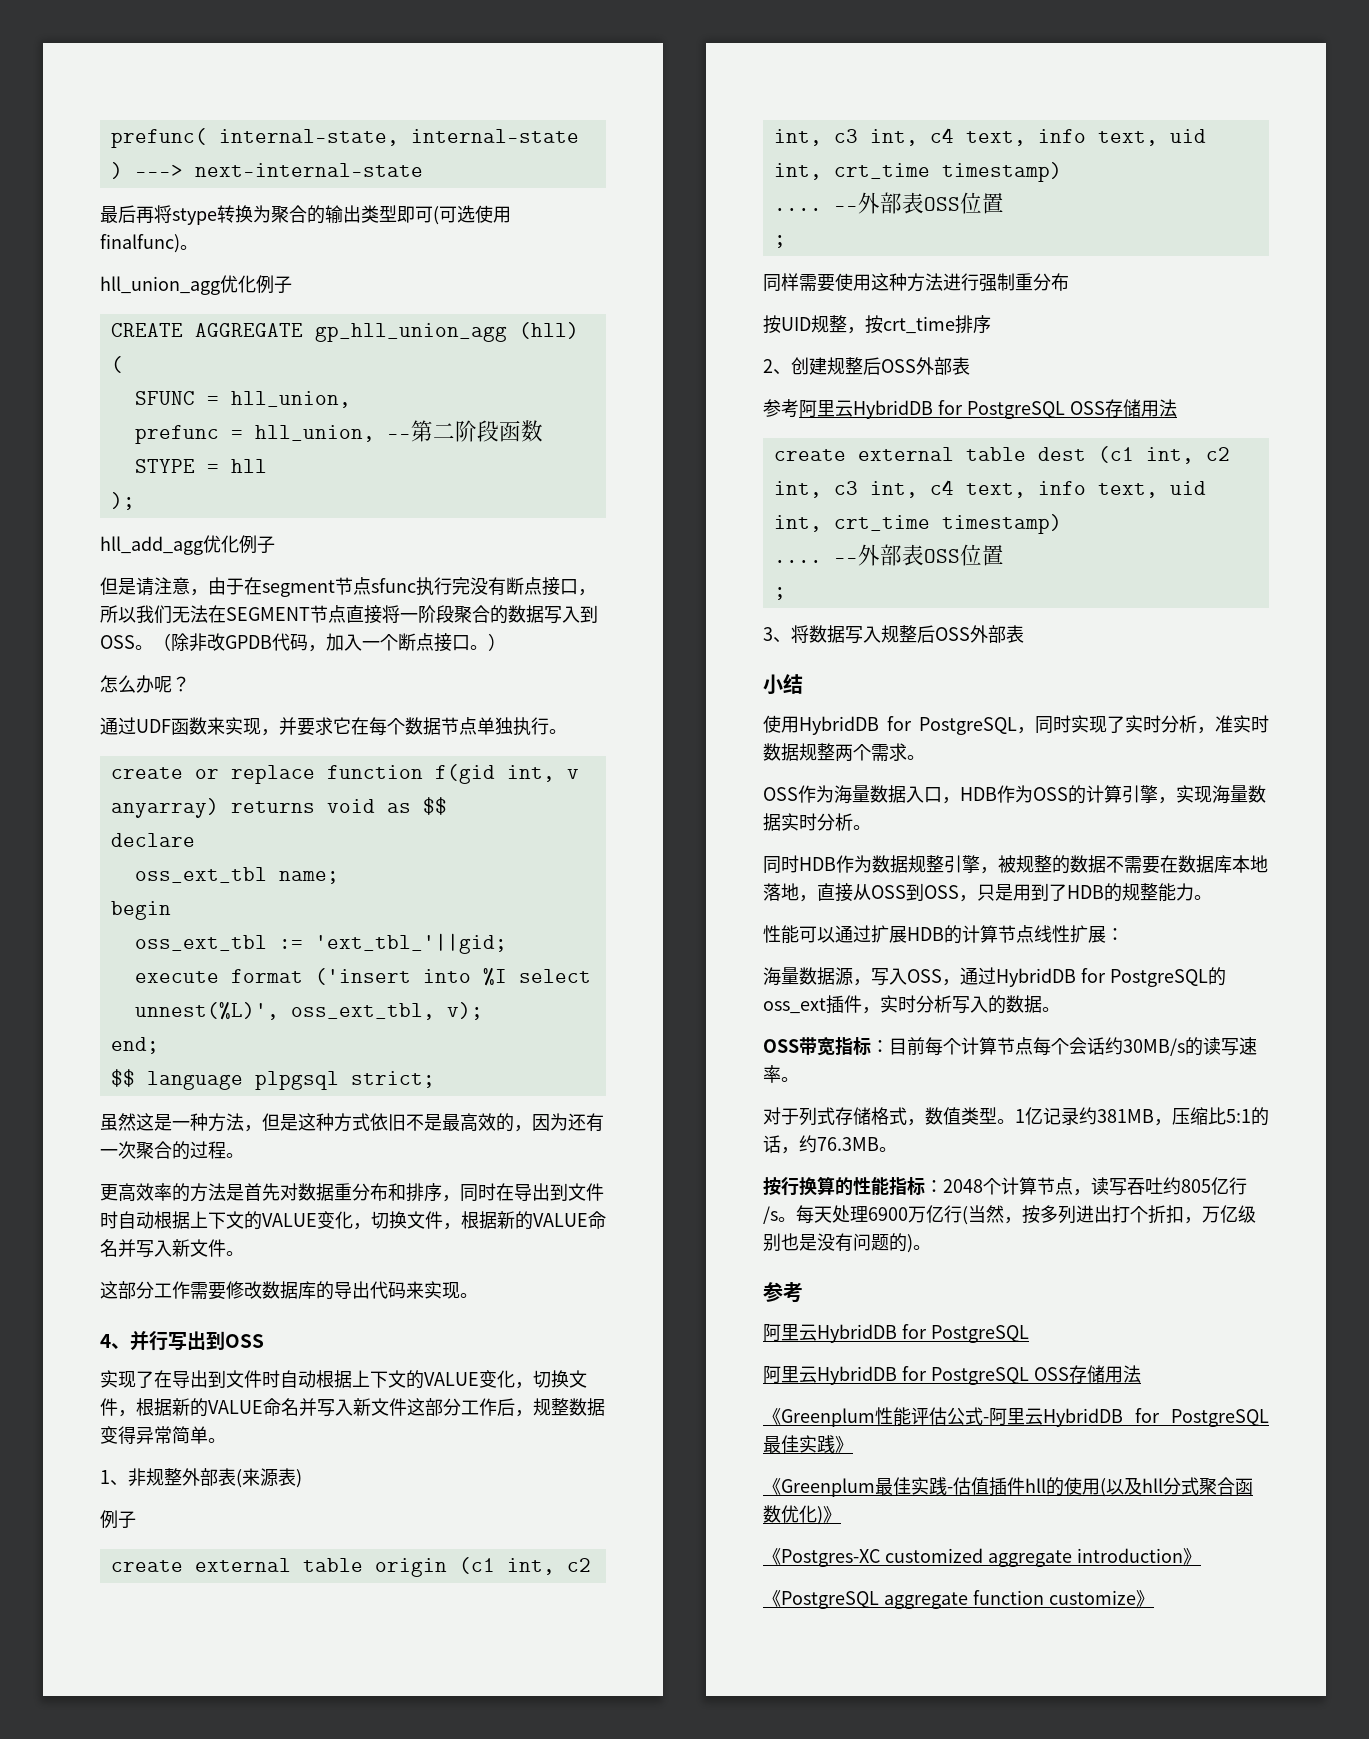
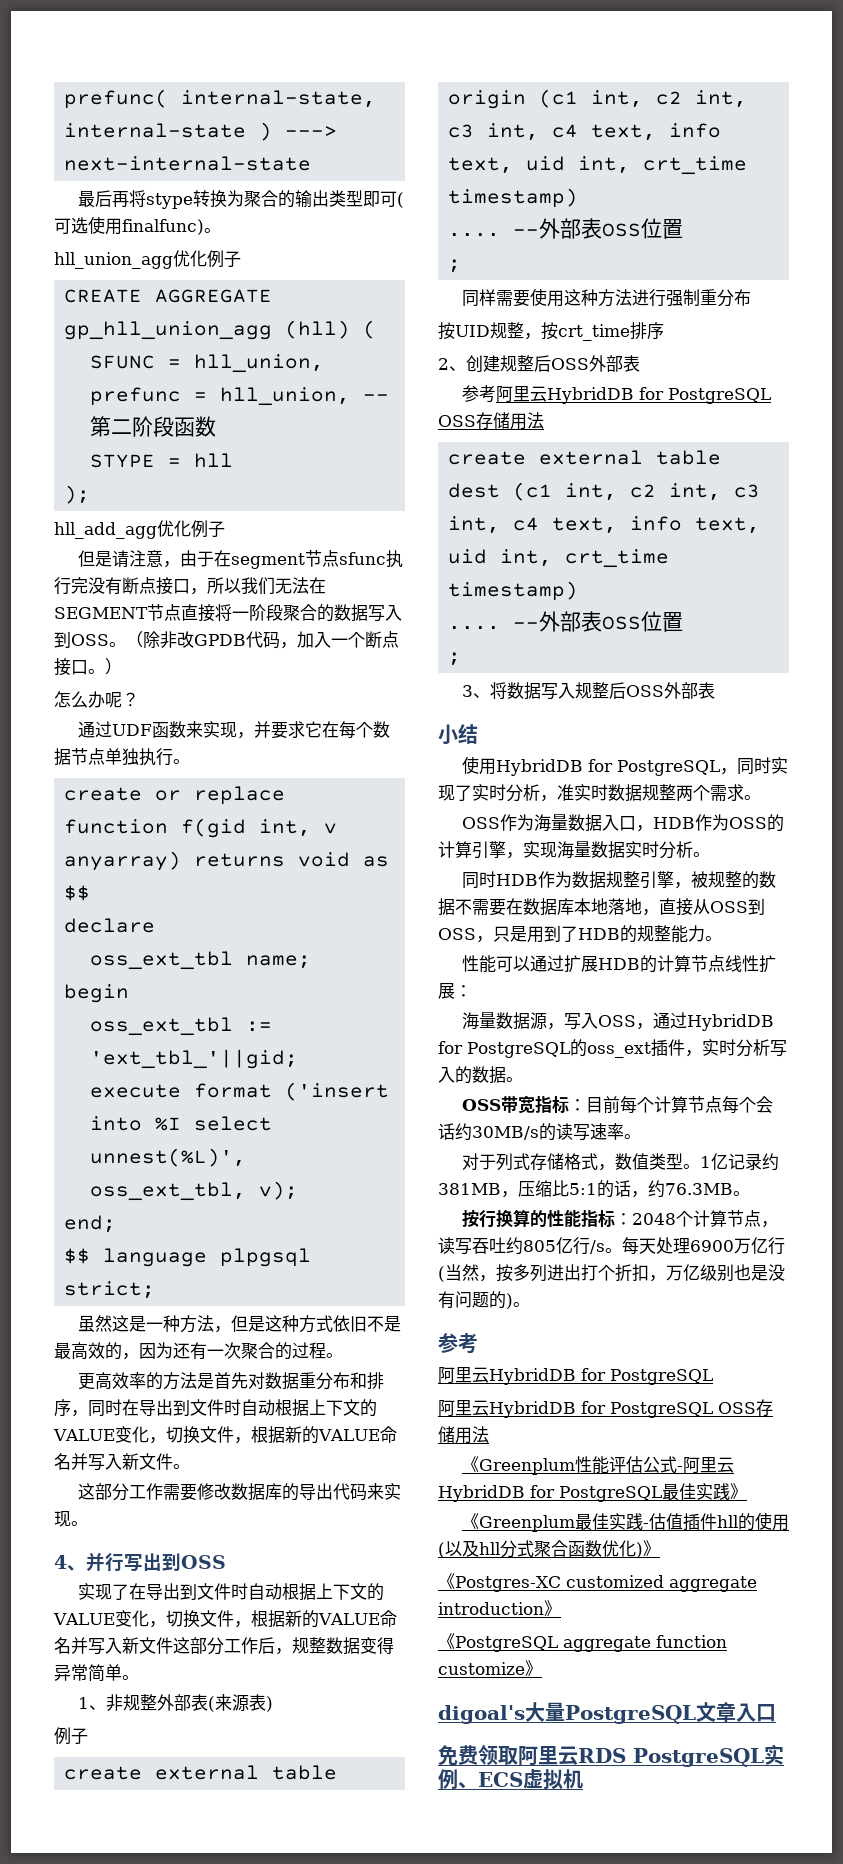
(1154, 1598) none -> [438,1702,776,1724] [438,1744,784,1767] [438,1769,583,1790] // digoal's大量PostgreSQL文章入口 // 免费领取阿里云RDS PostgreSQL实例、ECS虚拟机

